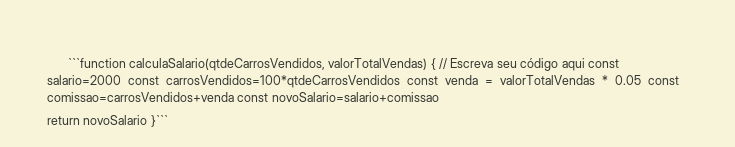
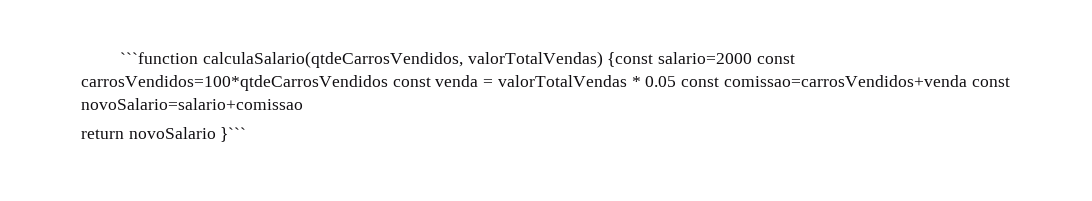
[430,58,619,71] { // Escreva seu código aqui const -> [607,52,654,67] {const

